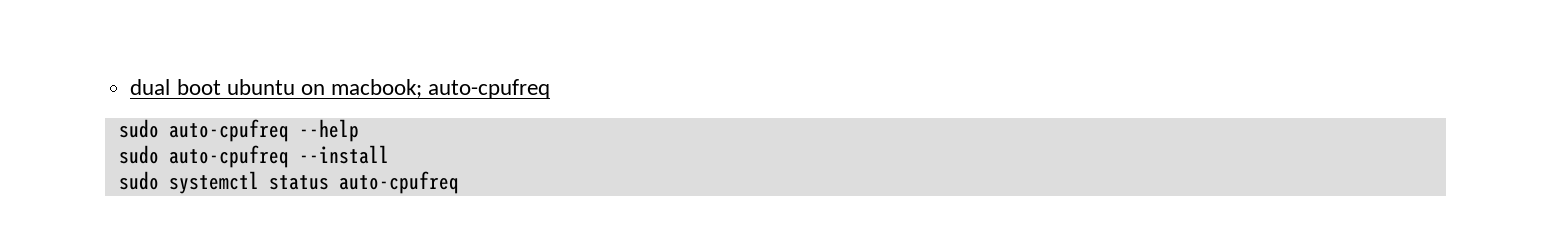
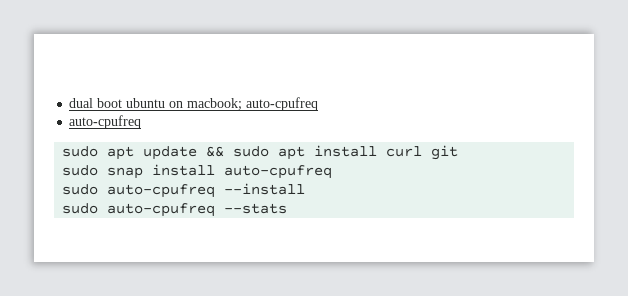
[118,119,359,142] // sudo auto-cpufreq --help -> [69,115,142,129] [62,145,459,160] [62,164,333,179] // auto-cpufreq // sudo apt update && sudo apt install curl git // sudo snap install auto-cpufreq
[168,171,459,194] systemctl status auto-cpufreq -> [107,203,288,217] auto-cpufreq --stats

